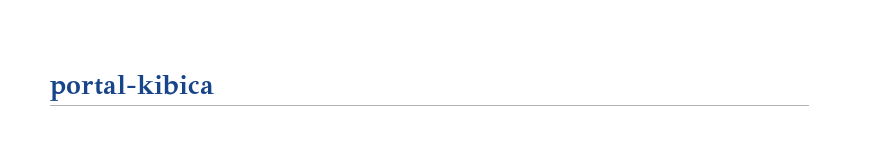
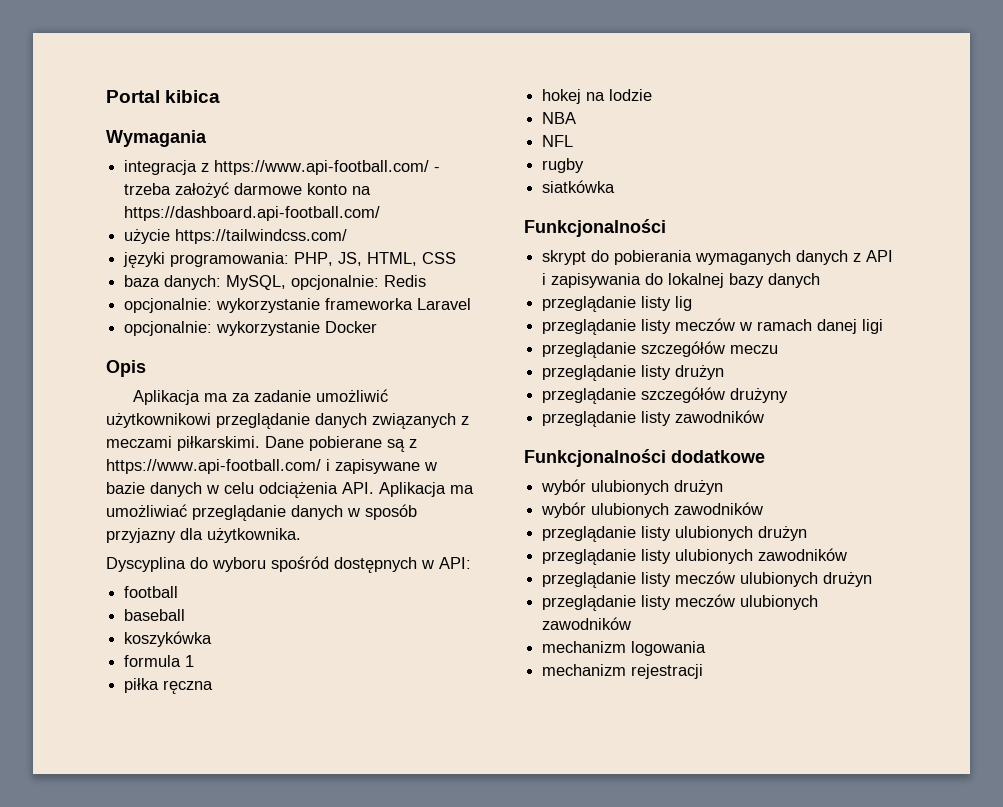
[50,75,214,101] portal-kibica -> [106,90,221,103] [106,130,207,147] [124,160,441,175] [124,182,372,198] [124,206,381,221] [124,229,348,244] [123,252,457,268] [124,275,427,290] [124,298,472,313] [124,321,378,336] [106,360,146,377] [133,389,389,405] [106,413,469,429] [106,436,417,452] [106,459,437,474] [106,482,474,498] [106,504,417,521] [106,528,301,543] [106,556,471,573] [124,586,179,598] [124,609,186,621] [124,631,213,647] [124,655,195,667] [124,678,214,694] [542,89,653,104] [542,112,577,124] [542,135,574,147] [542,158,585,173] [542,180,616,193] [524,219,666,237] [542,250,894,265] [542,273,821,288] [542,296,693,312] [542,318,884,335] [542,341,779,358] [542,365,725,381] [542,387,789,404] [542,410,765,427] [524,449,765,467] [541,479,724,495] [541,502,764,518] [542,526,808,542] [542,548,848,565] [542,571,873,588] [542,594,819,611] [542,617,632,630] [542,641,707,656] [542,664,704,679] Portal kibica // Wymagania // integracja z https://www.api-football.com/ - trzeba założyć darmowe konto na https://dashboard.api-football.com/ // użycie https://tailwindcss.com/ // języki programowania: PHP, JS, HTML, CSS // baza danych: MySQL, opcjonalnie: Redis // opcjonalnie: wykorzystanie frameworka Laravel // opcjonalnie: wykorzystanie Docker // Opis // Aplikacja ma za zadanie umożliwić użytkownikowi przeglądanie danych związanych z meczami piłkarskimi. Dane pobierane są z https://www.api-football.com/ i zapisywane w bazie danych w celu odciążenia API. Aplikacja ma umożliwiać przeglądanie danych w sposób przyjazny dla użytkownika. // Dyscyplina do wyboru spośród dostępnych w API: // football // baseball // koszykówka // formula 1 // piłka ręczna // hokej na lodzie // NBA // NFL // rugby // siatkówka // Funkcjonalności // skrypt do pobierania wymaganych danych z API i zapisywania do lokalnej bazy danych // przeglądanie listy lig // przeglądanie listy meczów w ramach danej ligi // przeglądanie szczegółów meczu // przeglądanie listy drużyn // przeglądanie szczegółów drużyny // przeglądanie listy zawodników // Funkcjonalności dodatkowe // wybór ulubionych drużyn // wybór ulubionych zawodników // przeglądanie listy ulubionych drużyn // przeglądanie listy ulubionych zawodników // przeglądanie listy meczów ulubionych drużyn // przeglądanie listy meczów ulubionych zawodników // mechanizm logowania // mechanizm rejestracji

